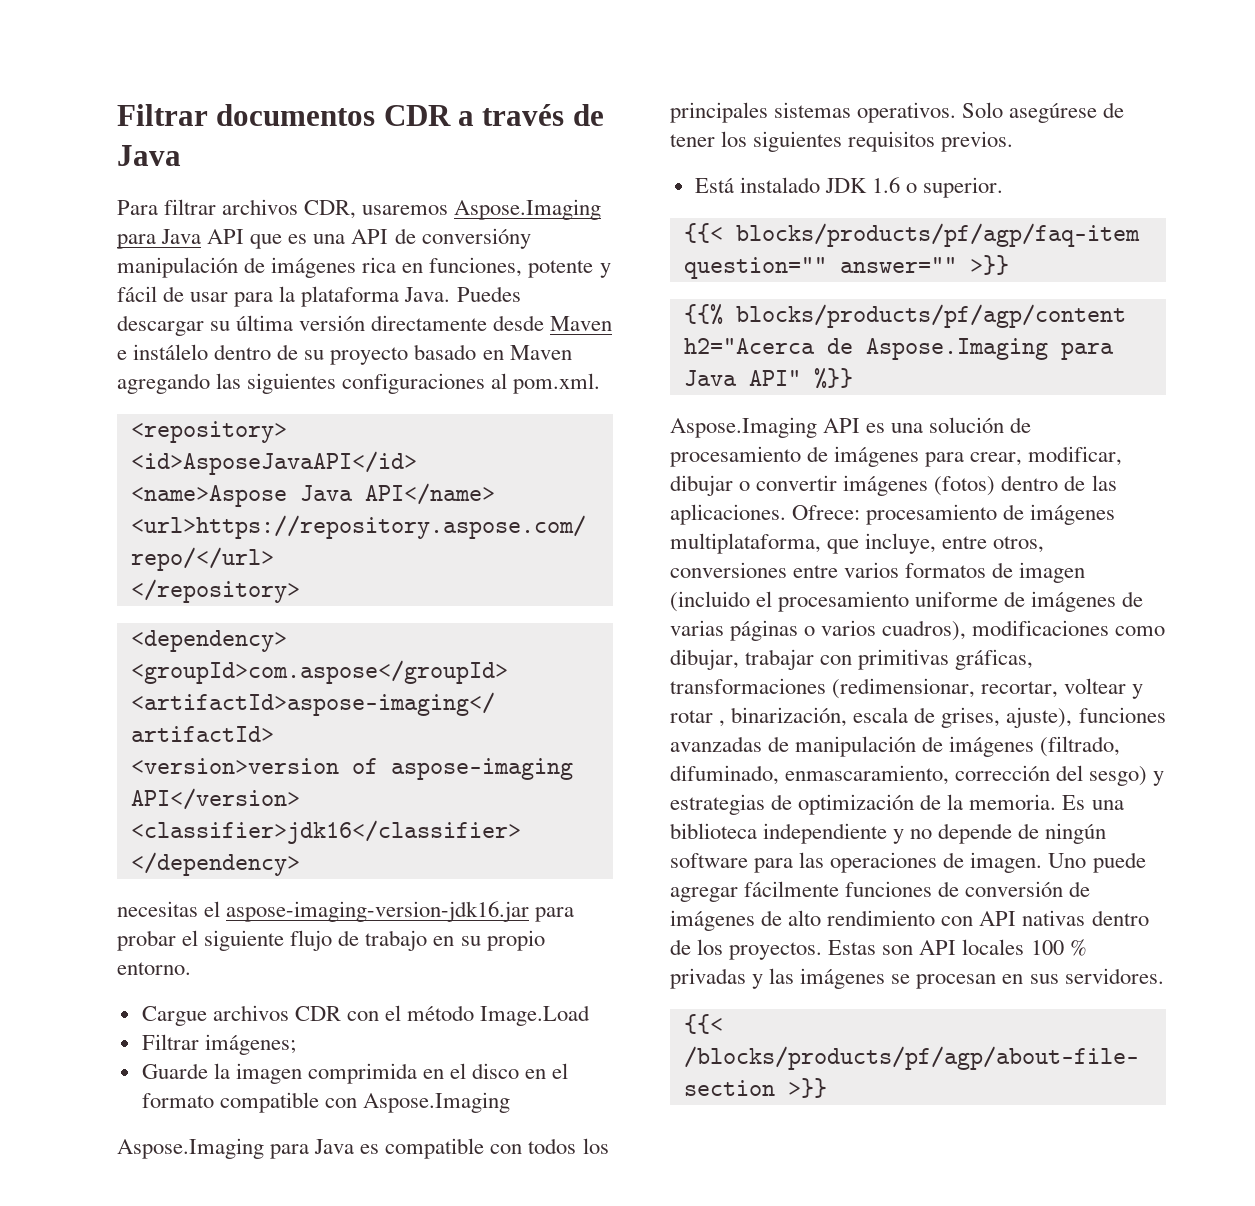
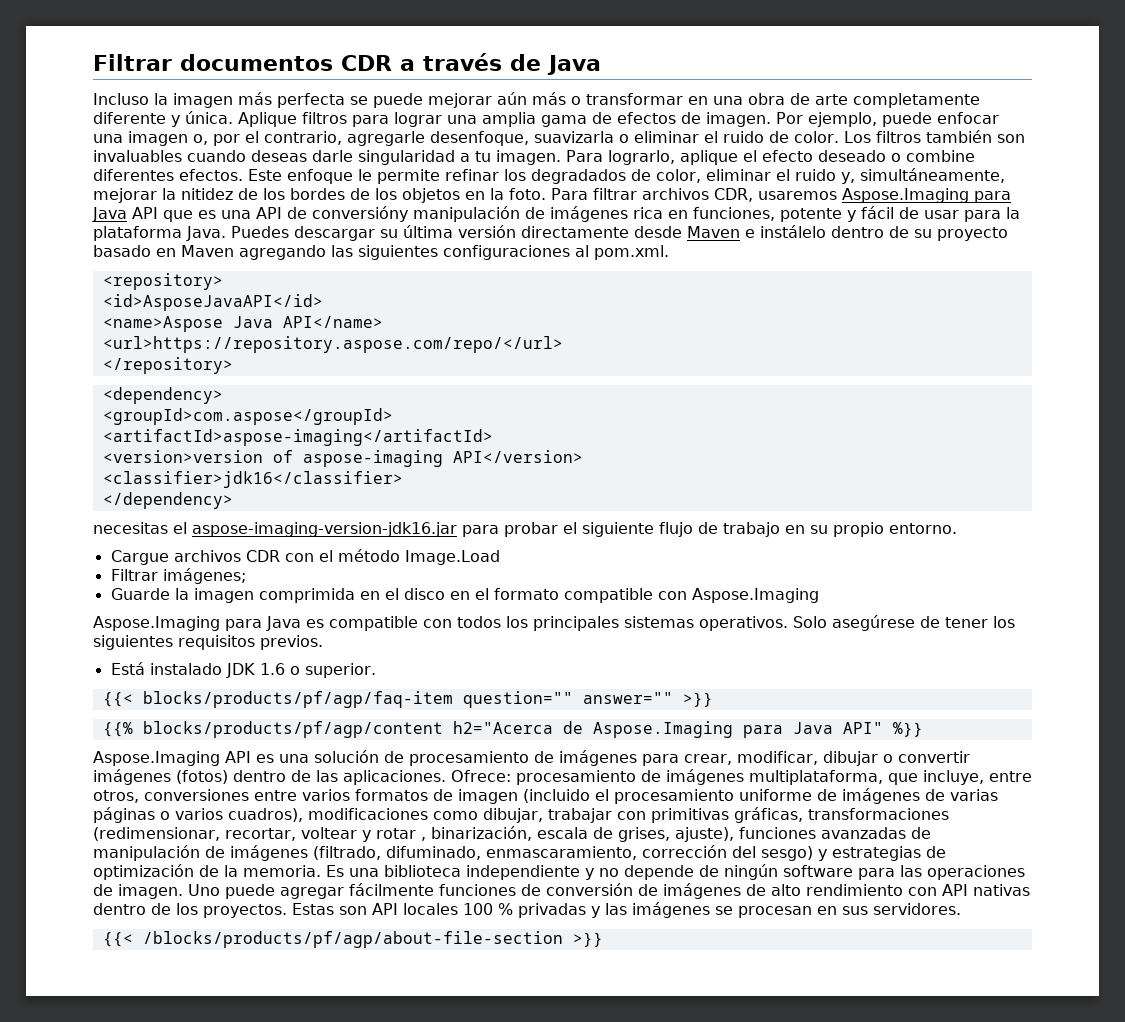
(181, 155) none -> [93,92,980,108] [93,111,999,127] [93,130,1025,146] [93,150,975,165] [93,168,1005,184] [93,188,546,203] Incluso la imagen más perfecta se puede mejorar aún más o transformar en una obra de arte completamente diferente y única. Aplique filtros para lograr una amplia gama de efectos de imagen. Por ejemplo, puede enfocar una imagen o, por el contrario, agregarle desenfoque, suavizarla o eliminar el ruido de color. Los filtros también son invaluables cuando deseas darle singularidad a tu imagen. Para lograrlo, aplique el efecto deseado o combine diferentes efectos. Este enfoque le permite refinar los degradados de color, eliminar el ruido y, simultáneamente, mejorar la nitidez de los bordes de los objetos en la foto.

